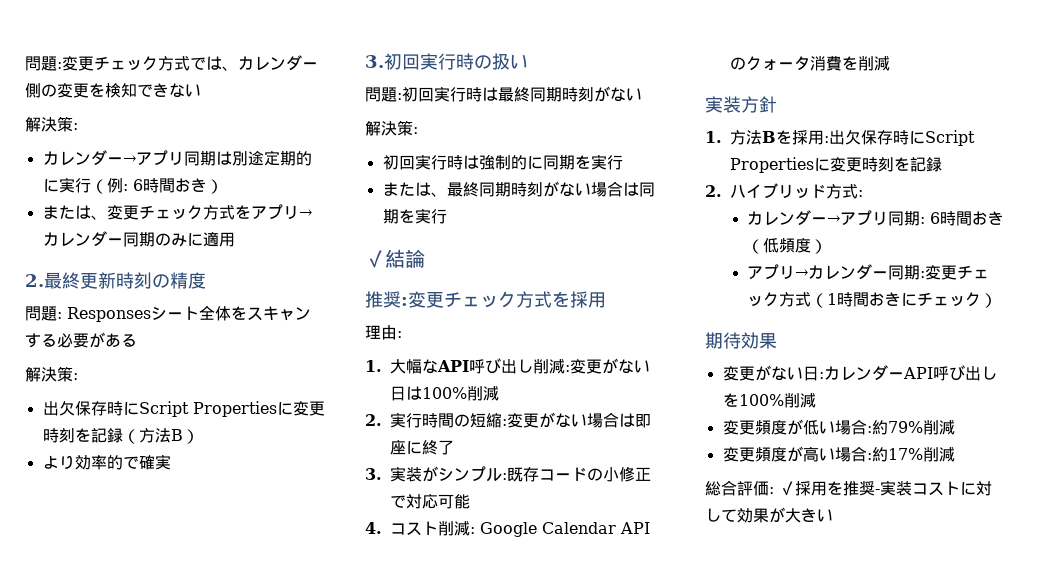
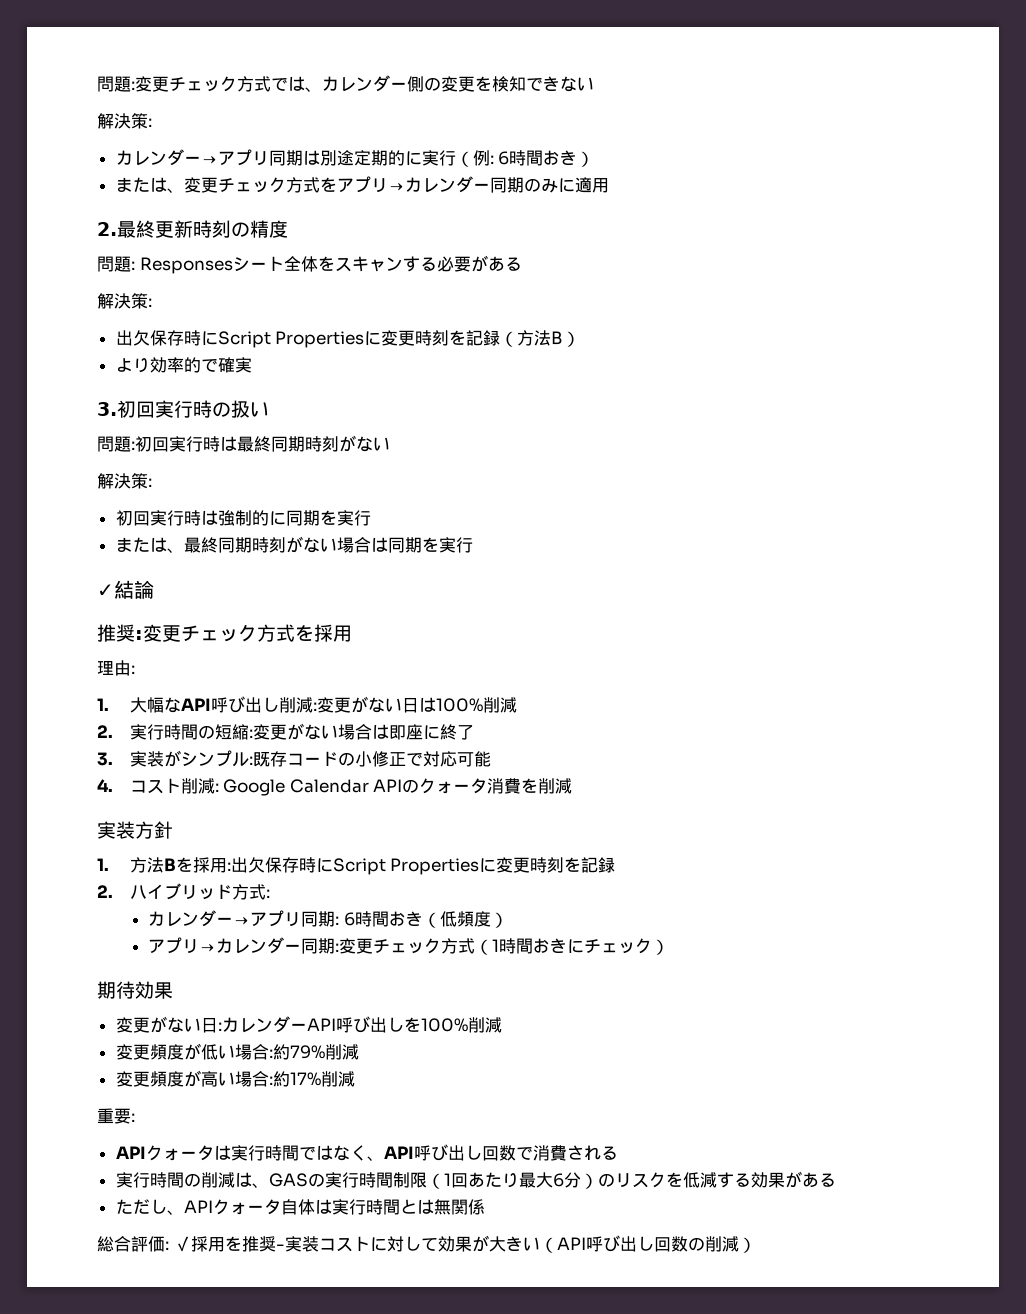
(955, 454) none -> [97,1108,135,1124] [115,1144,618,1161] [115,1171,836,1189] [115,1199,485,1215] // 重要: // APIクォータは実行時間ではなく、API呼び出し回数で消費される // 実行時間の削減は、GASの実行時間制限（1回あたり最大6分）のリスクを低減する効果がある // ただし、APIクォータ自体は実行時間とは無関係
(833, 515) none -> [539,1235,756,1253] （API呼び出し回数の削減）

